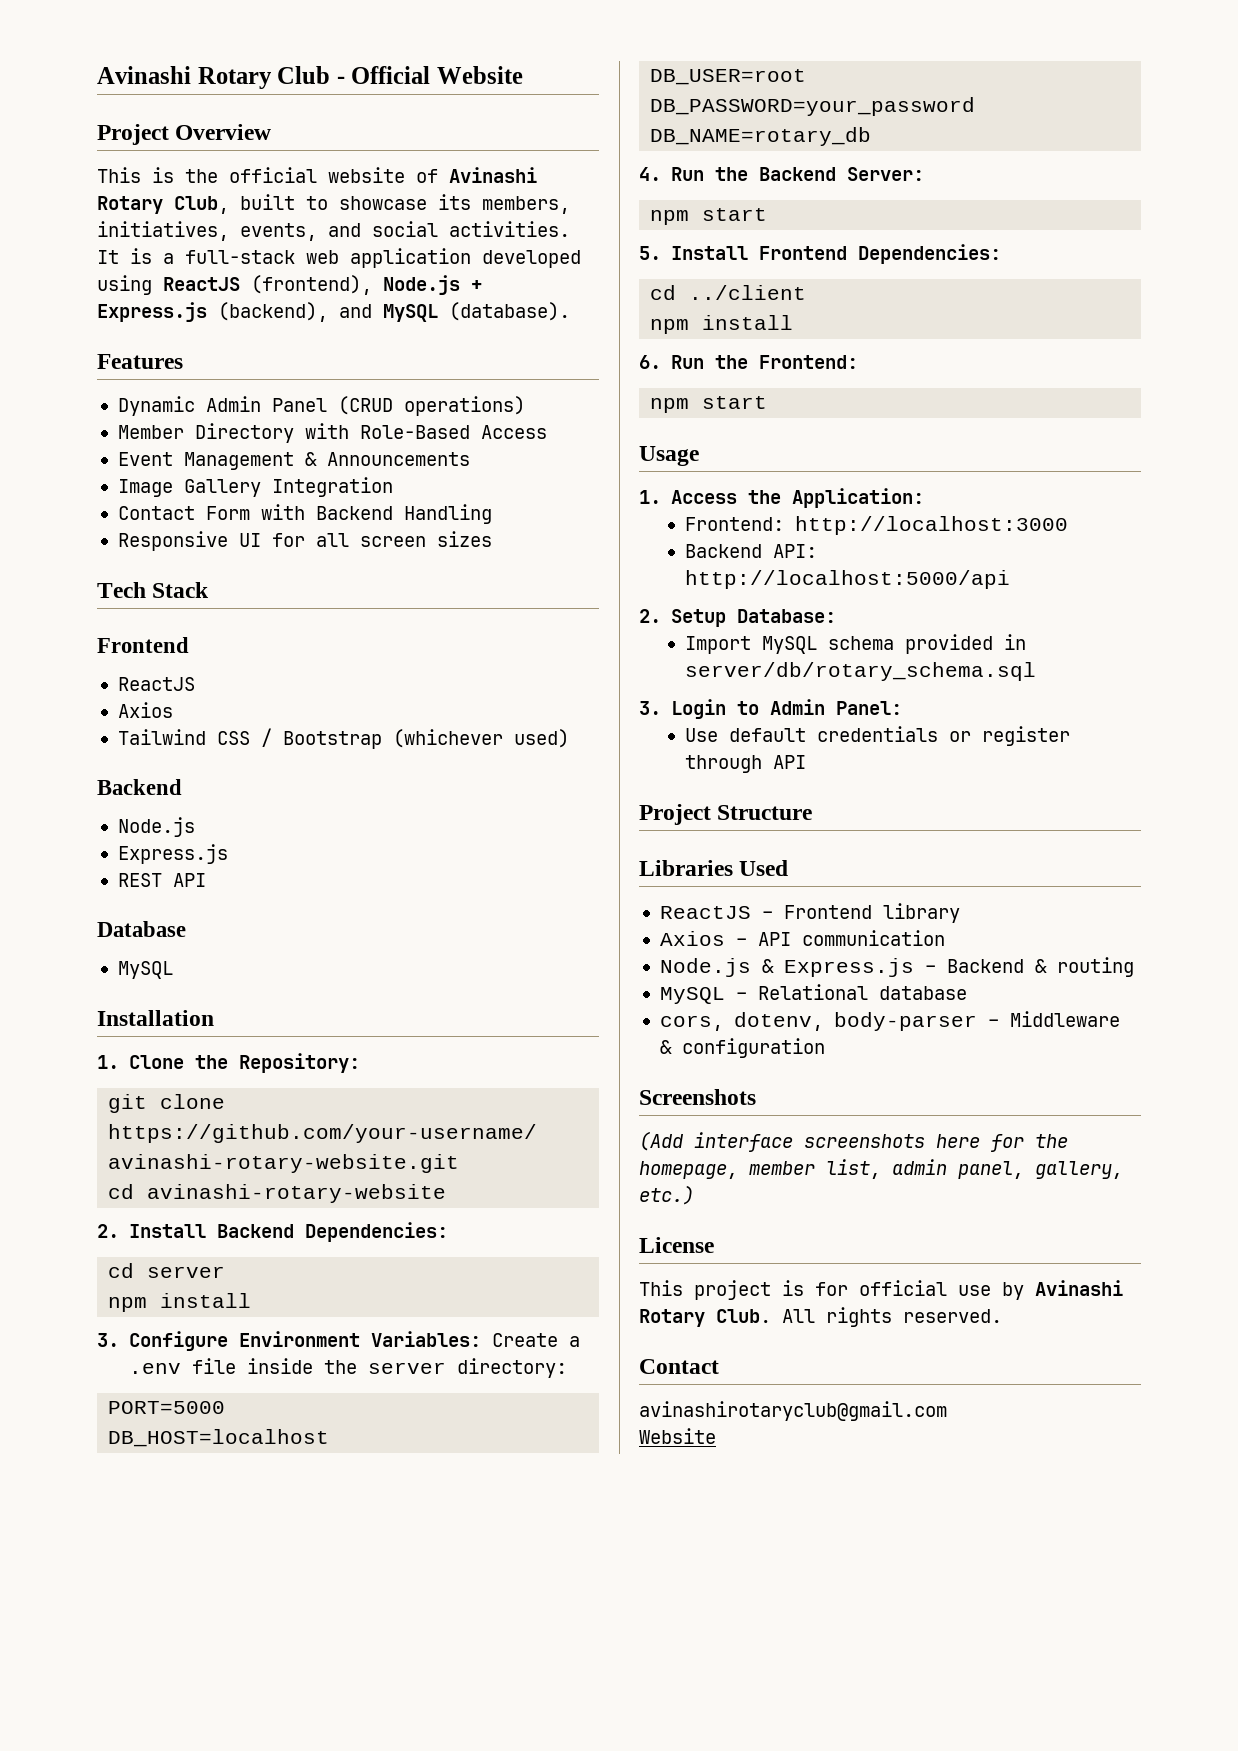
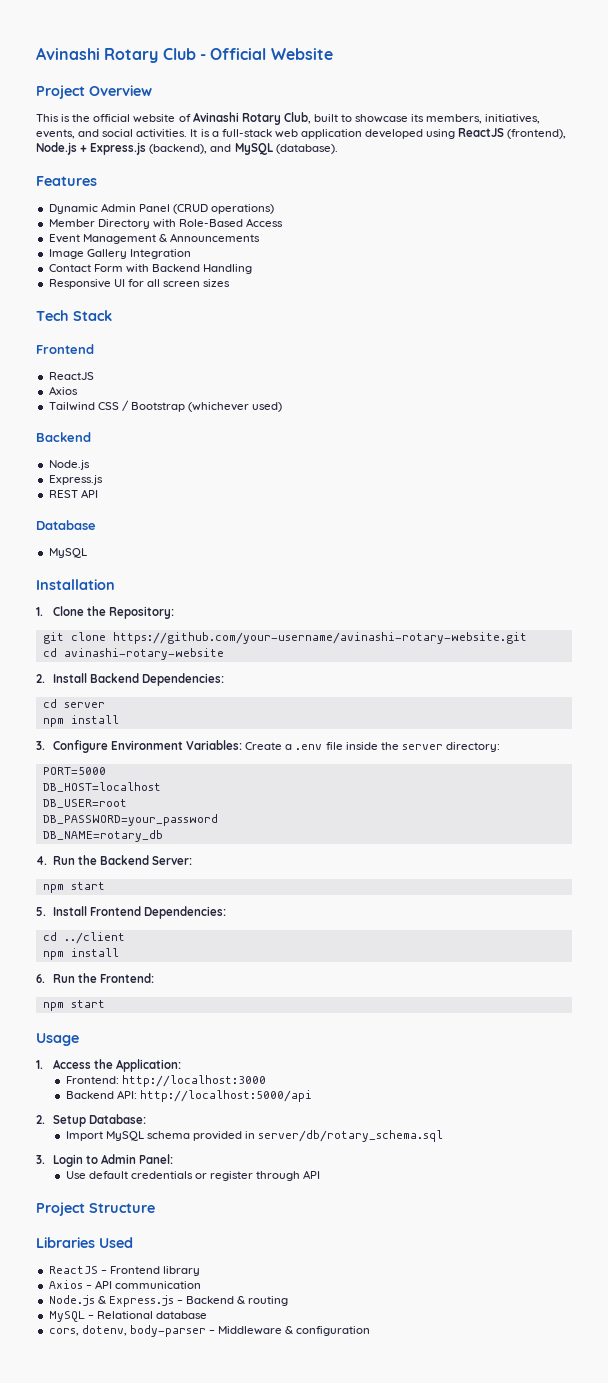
[639,1089,756,1105] [639,1131,1068,1152] [639,1159,1123,1179] [639,1185,694,1205] [639,1237,714,1253] [639,1280,1123,1300] [639,1307,1002,1327] [639,1359,719,1374] [639,1401,947,1421] [639,1428,716,1444] // Screenshots // (Add interface screenshots here for the homepage, member list, admin panel, gallery, etc.) // License // This project is for official use by Avinashi Rotary Club. All rights reserved. // Contact // avinashirotaryclub@gmail.com // Website -> (371, 1331) none

